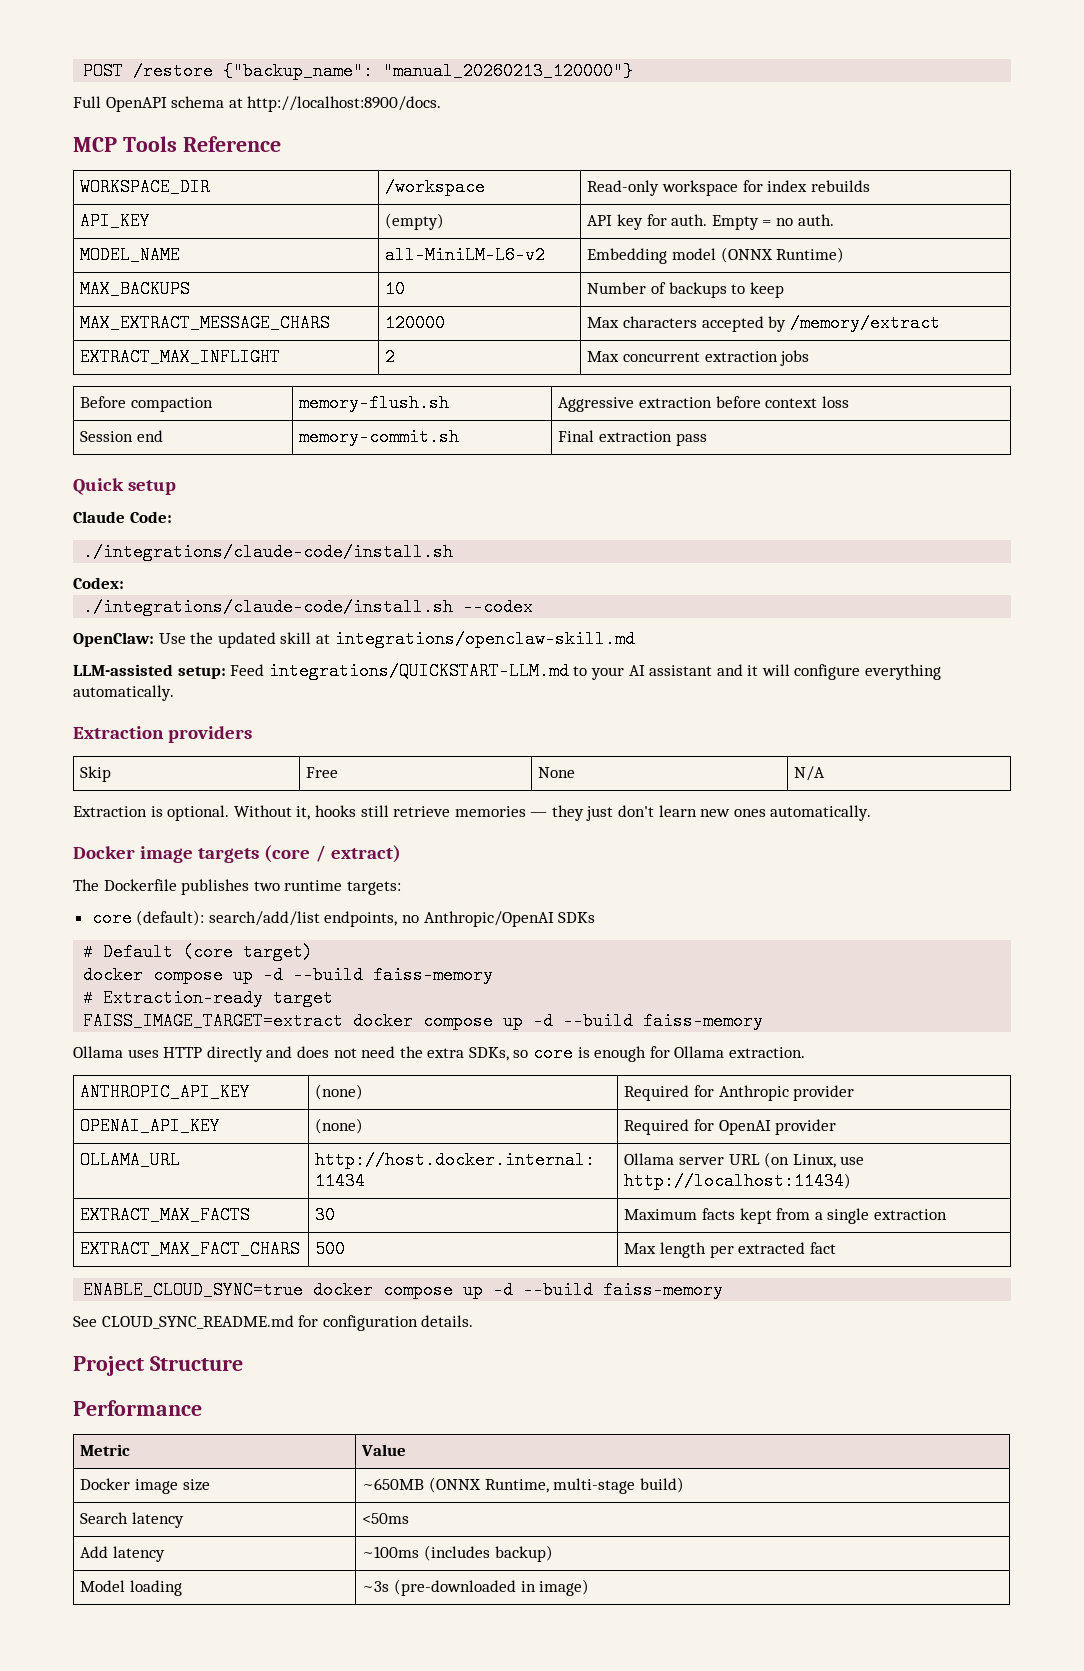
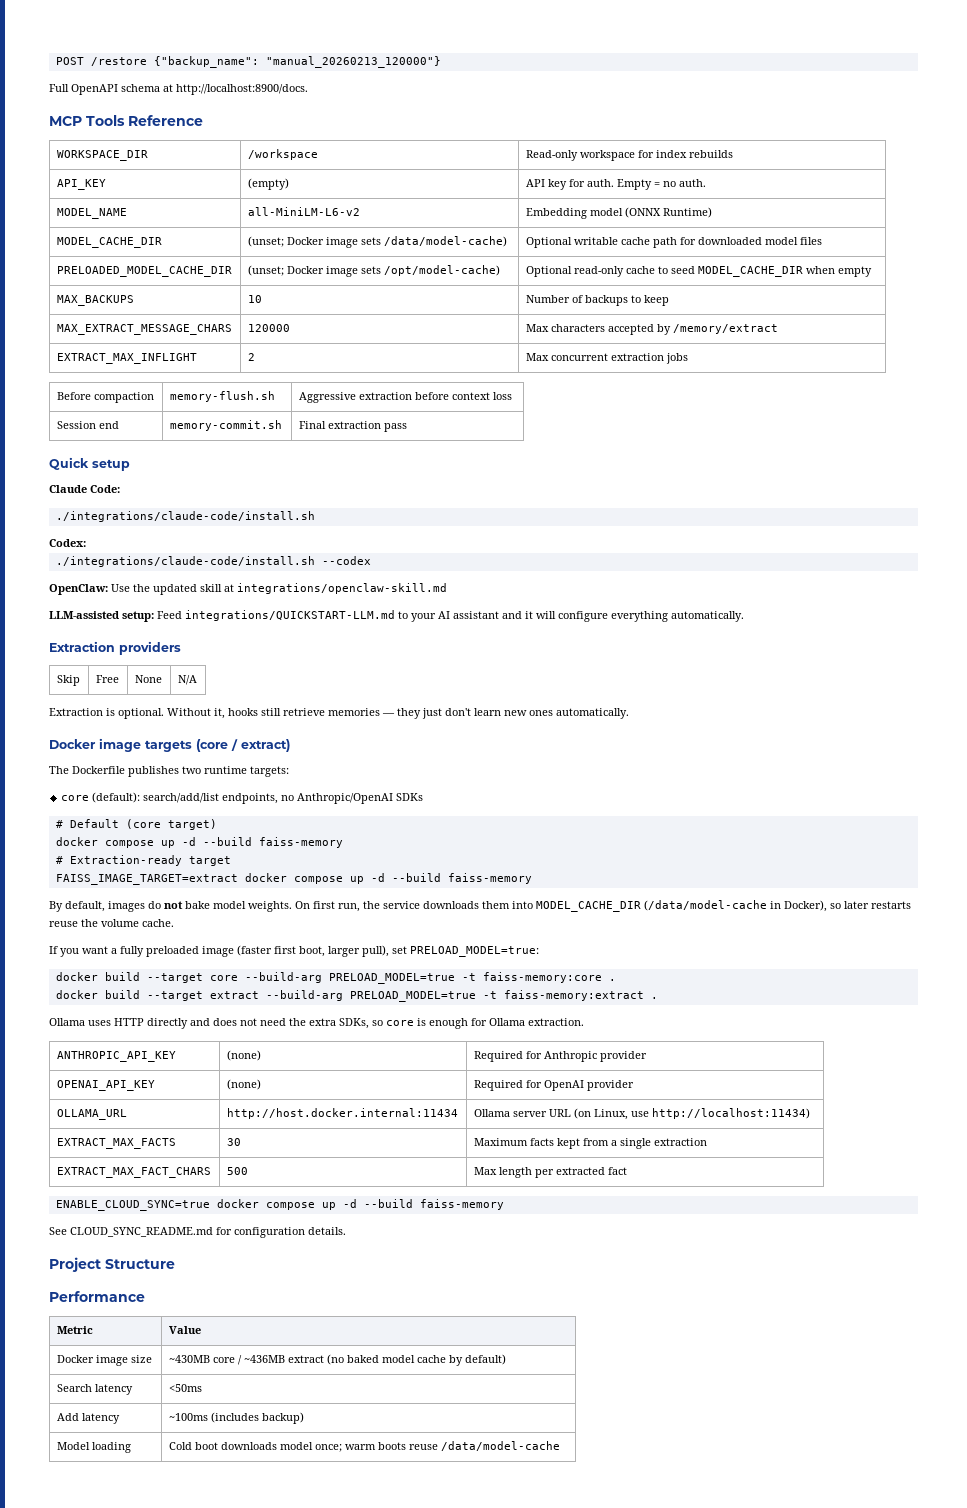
(845, 255) none -> [56,237,162,248] [247,236,507,248] [525,237,822,248] [56,266,232,277] [247,265,500,277] [525,266,872,277] // MODEL_CACHE_DIR | (unset; Docker image sets /data/model-cache) | Optional writable cache path for downloaded model files // PRELOADED_MODEL_CACHE_DIR | (unset; Docker image sets /opt/model-cache) | Optional read-only cache to seed MODEL_CACHE_DIR when empty
(764, 1021) none -> [49,900,911,912] [49,919,174,927] [49,945,539,957] [55,972,616,984] [55,990,658,1002] // By default, images do not bake model weights. On first run, the service downloads them into MODEL_CACHE_DIR (/data/model-cache in Docker), so later restarts reuse the volume cache. // If you want a fully preloaded image (faster first boot, larger pull), set PRELOAD_MODEL=true: // docker build --target core --build-arg PRELOAD_MODEL=true -t faiss-memory:core . // docker build --target extract --build-arg PRELOAD_MODEL=true -t faiss-memory:extract .
[362,1477,684,1494] ~650MB (ONNX Runtime, multi-stage build) -> [168,1354,506,1366] ~430MB core / ~436MB extract (no baked model cache by default)
[362,1579,590,1596] ~3s (pre-downloaded in image) -> [168,1441,560,1452] Cold boot downloads model once; warm boots reuse /data/model-cache

